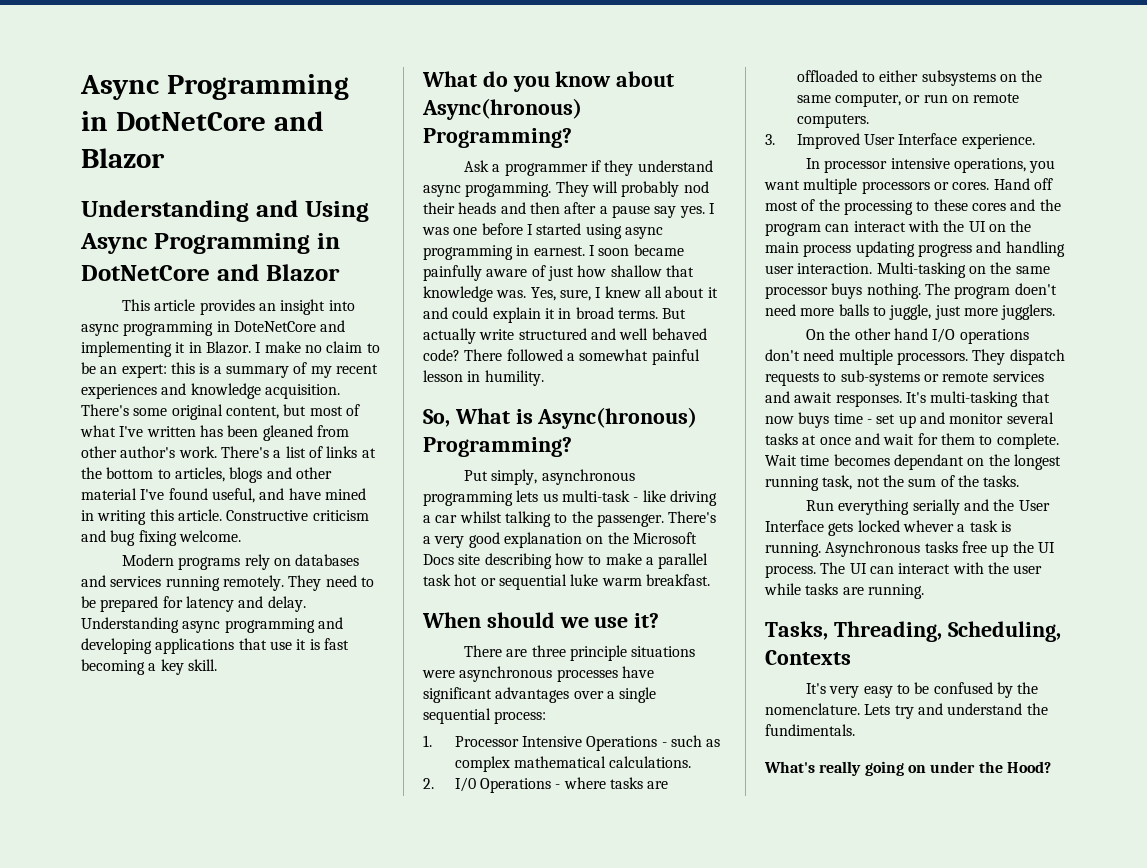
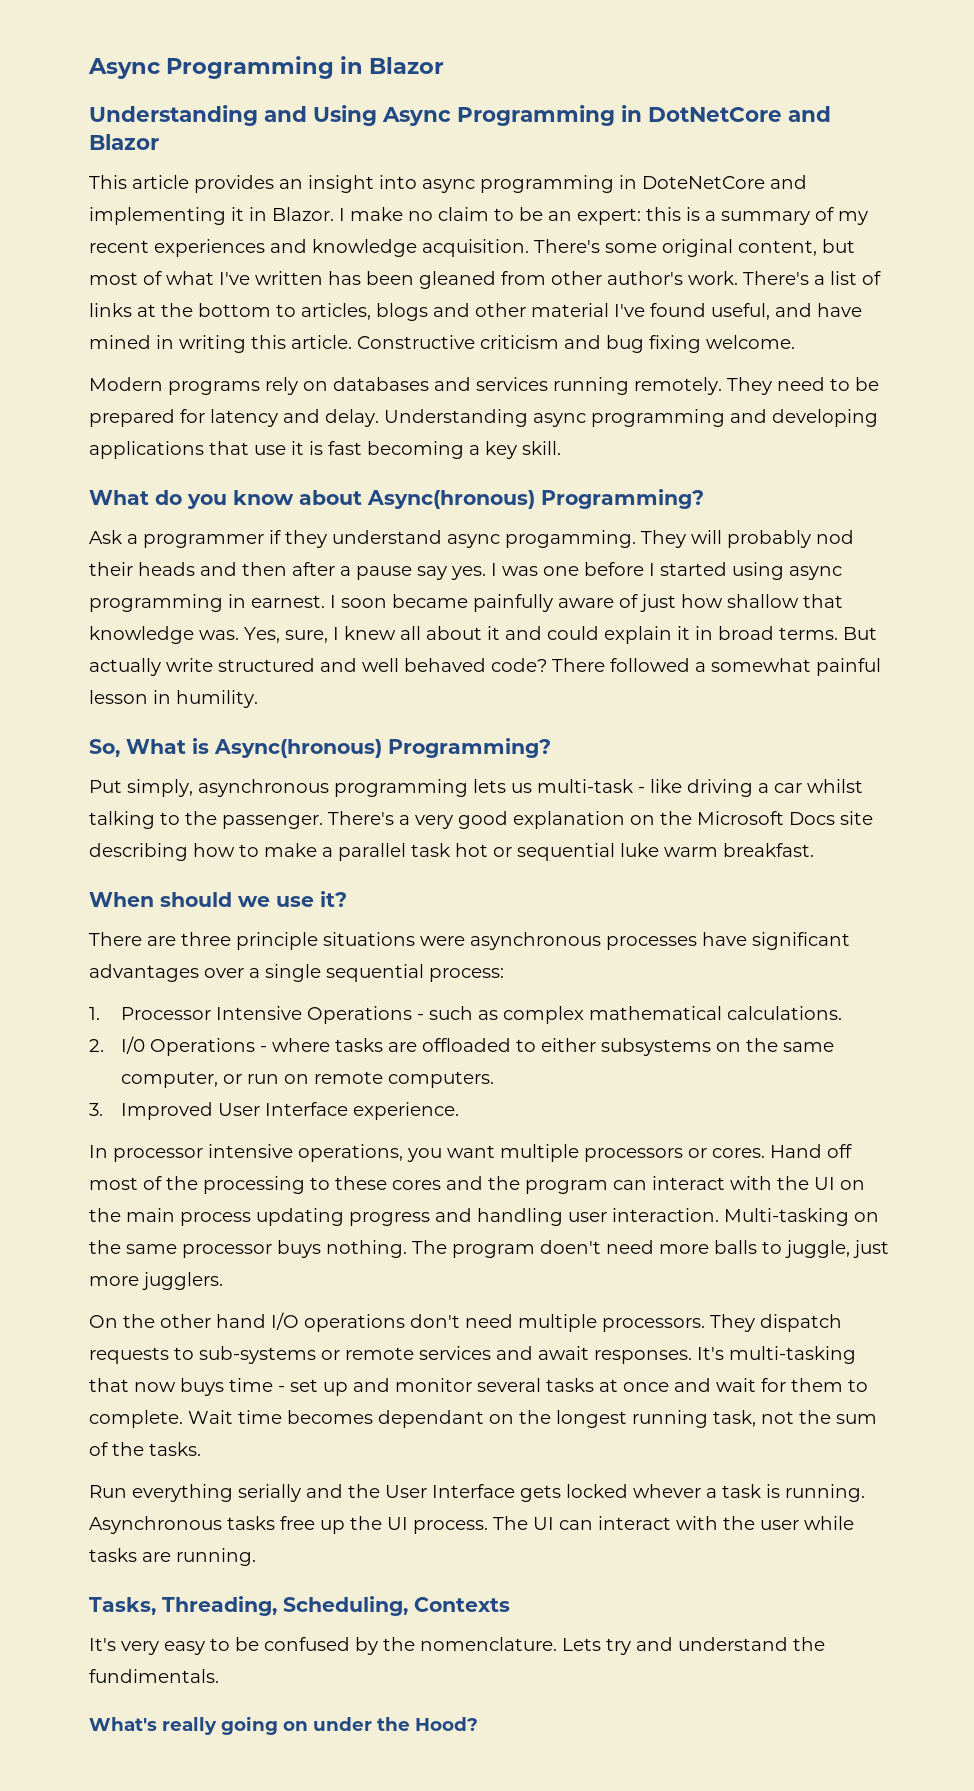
[80,74,349,100] [81,111,324,131] Async Programming in DotNetCore and -> [88,56,364,79] Async Programming in

